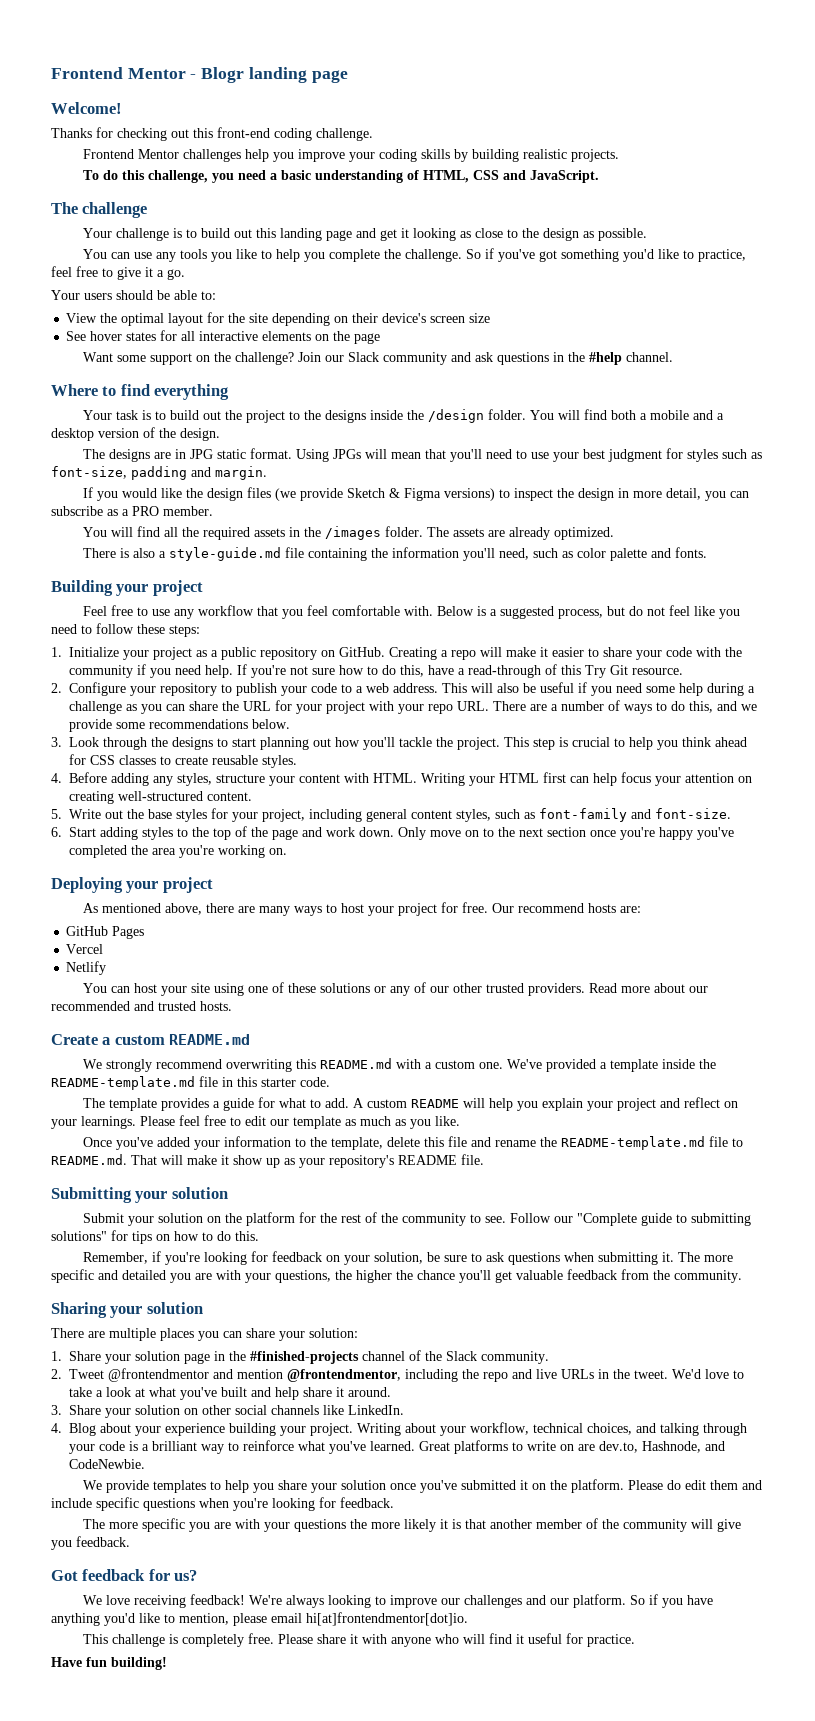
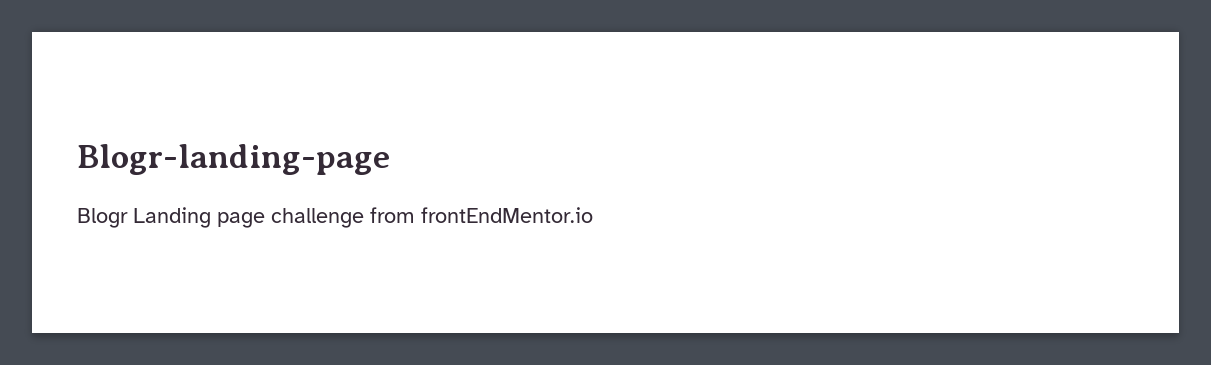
[51,67,348,83] [51,102,122,114] [51,127,373,141] [82,149,619,162] [82,170,599,183] [51,202,148,218] [82,228,647,241] [82,248,746,262] [51,266,185,280] [51,290,216,300] [66,312,491,326] [66,330,381,344] [82,352,673,365] [51,384,230,400] [82,409,724,423] [51,427,220,441] [82,448,762,462] [51,466,267,480] [82,487,749,501] [51,506,213,516] [82,526,614,540] [82,547,707,561] [51,580,203,596] [82,605,740,619] [51,623,200,637] [51,647,743,660] [69,664,684,678] [51,682,756,696] [69,700,758,714] [69,719,291,732] [51,737,748,750] [69,754,298,768] [51,772,753,786] [69,791,253,804] [51,808,732,822] [51,826,735,840] [69,845,288,858] [51,877,213,893] [82,902,641,916] [66,926,145,939] [66,944,104,954] [66,961,107,975] [82,982,708,996] [51,1001,232,1011] [51,1034,251,1045] [82,1058,716,1072] [51,1076,330,1090] [82,1097,738,1111] [51,1115,460,1129] [82,1136,743,1150] [51,1154,484,1168] [51,1187,228,1203] [82,1212,751,1226] [51,1230,259,1244] [82,1251,733,1265] [51,1269,742,1283] [51,1302,203,1318] [51,1328,358,1341] [51,1350,550,1364] [51,1368,745,1382] [69,1387,392,1400] [51,1405,405,1418] [51,1422,748,1436] [69,1440,726,1454] [69,1459,146,1469] [82,1479,762,1493] [51,1497,394,1511] [82,1518,741,1532] [51,1536,130,1550] [51,1569,198,1581] [82,1594,713,1608] [51,1612,468,1626] [82,1633,635,1647] [51,1657,167,1670] Frontend Mentor - Blogr landing page // Welcome! // Thanks for checking out this front-end coding challenge. // Frontend Mentor challenges help you improve your coding skills by building realistic projects. // To do this challenge, you need a basic understanding of HTML, CSS and JavaScript. // The challenge // Your challenge is to build out this landing page and get it looking as close to the design as possible. // You can use any tools you like to help you complete the challenge. So if you've got something you'd like to practice, feel free to give it a go. // Your users should be able to: // View the optimal layout for the site depending on their device's screen size // See hover states for all interactive elements on the page // Want some support on the challenge? Join our Slack community and ask questions in the #help channel. // Where to find everything // Your task is to build out the project to the designs inside the /design folder. You will find both a mobile and a desktop version of the design. // The designs are in JPG static format. Using JPGs will mean that you'll need to use your best judgment for styles such as font-size, padding and margin. // If you would like the design files (we provide Sketch & Figma versions) to inspect the design in more detail, you can subscribe as a PRO member. // You will find all the required assets in the /images folder. The assets are already optimized. // There is also a style-guide.md file containing the information you'll need, such as color palette and fonts. // Building your project // Feel free to use any workflow that you feel comfortable with. Below is a suggested process, but do not feel like you need to follow these steps: // 1. Initialize your project as a public repository on GitHub. Creating a repo will make it easier to share your code with the community if you need help. If you're not sure how to do this, have a read-through of this Try Git resource. // 2. Configure your repository to publish your code to a web address. This will also be useful if you need some help during a challenge as you can share the URL for your project with your repo URL. There are a number of ways to do this, and we provide some recommendations below. // 3. Look through the designs to start planning out how you'll tackle the project. This step is crucial to help you think ahead for CSS classes to create reusable styles. // 4. Before adding any styles, structure your content with HTML. Writing your HTML first can help focus your attention on creating well-structured content. // 5. Write out the base styles for your project, including general content styles, such as font-family and font-size. // 6. Start adding styles to the top of the page and work down. Only move on to the next section once you're happy you've completed the area you're working on. // Deploying your project // As mentioned above, there are many ways to host your project for free. Our recommend hosts are: // GitHub Pages // Vercel // Netlify // You can host your site using one of these solutions or any of our other trusted providers. Read more about our recommended and trusted hosts. // Create a custom README.md // We strongly recommend overwriting this README.md with a custom one. We've provided a template inside the README-template.md file in this starter code. // The template provides a guide for what to add. A custom README will help you explain your project and reflect on your learnings. Please feel free to edit our template as much as you like. // Once you've added your information to the template, delete this file and rename the README-template.md file to README.md. That will make it show up as your repository's README file. // Submitting your solution // Submit your solution on the platform for the rest of the community to see. Follow our "Complete guide to submitting solutions" for tips on how to do this. // Remember, if you're looking for feedback on your solution, be sure to ask questions when submitting it. The more specific and detailed you are with your questions, the higher the chance you'll get valuable feedback from the community. // Sharing your solution // There are multiple places you can share your solution: // 1. Share your solution page in the #finished-projects channel of the Slack community. // 2. Tweet @frontendmentor and mention @frontendmentor, including the repo and live URLs in the tweet. We'd love to take a look at what you've built and help share it around. // 3. Share your solution on other social channels like LinkedIn. // 4. Blog about your experience building your project. Writing about your workflow, technical choices, and talking through your code is a brilliant way to reinforce what you've learned. Great platforms to write on are dev.to, Hashnode, and CodeNewbie. // We provide templates to help you share your solution once you've submitted it on the platform. Please do edit them and include specific questions when you're looking for feedback. // The more specific you are with your questions the more likely it is that another member of the community will give you feedback. // Got feedback for us? // We love receiving feedback! We're always looking to improve our challenges and our platform. So if you have anything you'd like to mention, please email hi[at]frontendmentor[dot]io. // This challenge is completely free. Please share it with anyone who will find it useful for practice. // Have fun building! -> [77,144,390,175] [77,207,593,228] Blogr-landing-page // Blogr Landing page challenge from frontEndMentor.io

